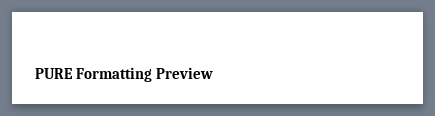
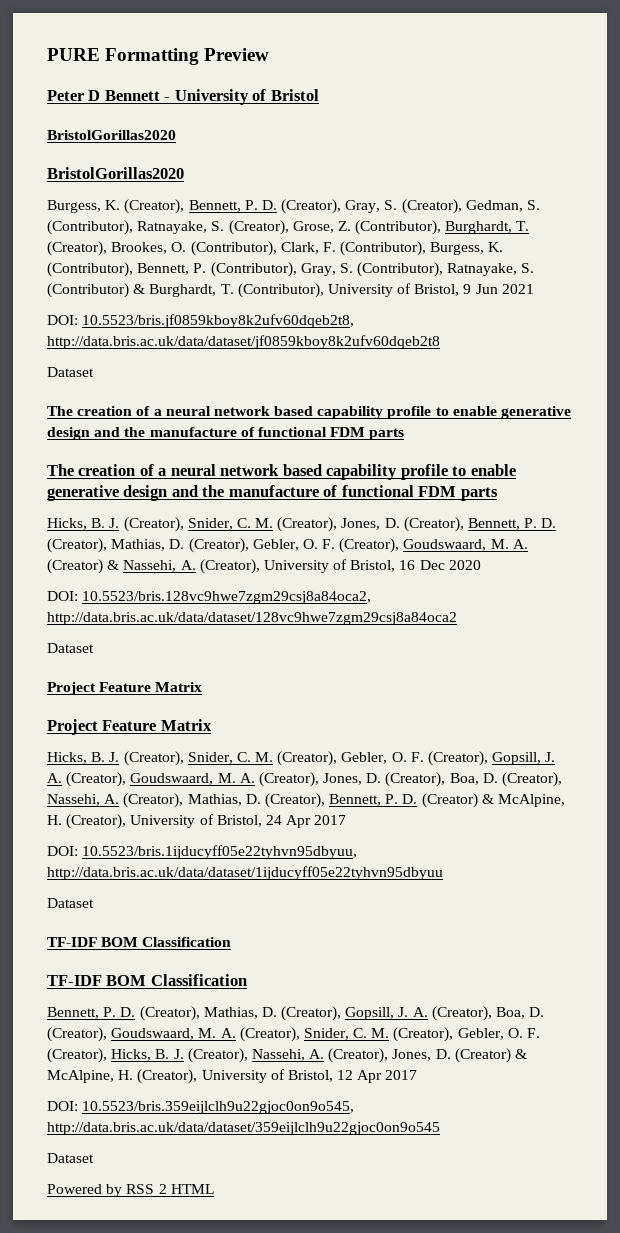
(213, 73) none -> [47,89,319,105] [47,130,176,140] [47,167,184,179] [47,199,541,214] [47,220,530,235] [47,241,504,256] [47,262,535,277] [47,283,534,298] [47,314,355,328] [47,335,440,349] [47,367,94,377] [47,406,572,419] [47,427,405,440] [47,464,516,480] [47,485,498,501] [47,517,557,532] [47,538,528,553] [47,559,481,574] [47,591,372,604] [47,612,457,625] [47,643,94,653] [47,682,203,695] [47,719,212,735] [47,751,556,766] [47,772,563,787] [47,793,566,808] [47,814,347,829] [47,845,358,859] [47,866,443,880] [47,898,94,908] [47,937,232,947] [47,974,247,986] [47,1006,545,1021] [47,1027,541,1042] [47,1048,528,1063] [47,1069,418,1084] [47,1101,355,1114] [47,1122,440,1135] [47,1153,94,1163] [47,1184,214,1197] // Peter D Bennett - University of Bristol // BristolGorillas2020 // BristolGorillas2020 // Burgess, K. (Creator), Bennett, P. D. (Creator), Gray, S. (Creator), Gedman, S. (Contributor), Ratnayake, S. (Creator), Grose, Z. (Contributor), Burghardt, T. (Creator), Brookes, O. (Contributor), Clark, F. (Contributor), Burgess, K. (Contributor), Bennett, P. (Contributor), Gray, S. (Contributor), Ratnayake, S. (Contributor) & Burghardt, T. (Contributor), University of Bristol, 9 Jun 2021 // DOI: 10.5523/bris.jf0859kboy8k2ufv60dqeb2t8, http://data.bris.ac.uk/data/dataset/jf0859kboy8k2ufv60dqeb2t8 // Dataset // The creation of a neural network based capability profile to enable generative design and the manufacture of functional FDM parts // The creation of a neural network based capability profile to enable generative design and the manufacture of functional FDM parts // Hicks, B. J. (Creator), Snider, C. M. (Creator), Jones, D. (Creator), Bennett, P. D. (Creator), Mathias, D. (Creator), Gebler, O. F. (Creator), Goudswaard, M. A. (Creator) & Nassehi, A. (Creator), University of Bristol, 16 Dec 2020 // DOI: 10.5523/bris.128vc9hwe7zgm29csj8a84oca2, http://data.bris.ac.uk/data/dataset/128vc9hwe7zgm29csj8a84oca2 // Dataset // Project Feature Matrix // Project Feature Matrix // Hicks, B. J. (Creator), Snider, C. M. (Creator), Gebler, O. F. (Creator), Gopsill, J. A. (Creator), Goudswaard, M. A. (Creator), Jones, D. (Creator), Boa, D. (Creator), Nassehi, A. (Creator), Mathias, D. (Creator), Bennett, P. D. (Creator) & McAlpine, H. (Creator), University of Bristol, 24 Apr 2017 // DOI: 10.5523/bris.1ijducyff05e22tyhvn95dbyuu, http://data.bris.ac.uk/data/dataset/1ijducyff05e22tyhvn95dbyuu // Dataset // TF-IDF BOM Classification // TF-IDF BOM Classification // Bennett, P. D. (Creator), Mathias, D. (Creator), Gopsill, J. A. (Creator), Boa, D. (Creator), Goudswaard, M. A. (Creator), Snider, C. M. (Creator), Gebler, O. F. (Creator), Hicks, B. J. (Creator), Nassehi, A. (Creator), Jones, D. (Creator) & McAlpine, H. (Creator), University of Bristol, 12 Apr 2017 // DOI: 10.5523/bris.359eijlclh9u22gjoc0on9o545, http://data.bris.ac.uk/data/dataset/359eijlclh9u22gjoc0on9o545 // Dataset // Powered by RSS 2 HTML

